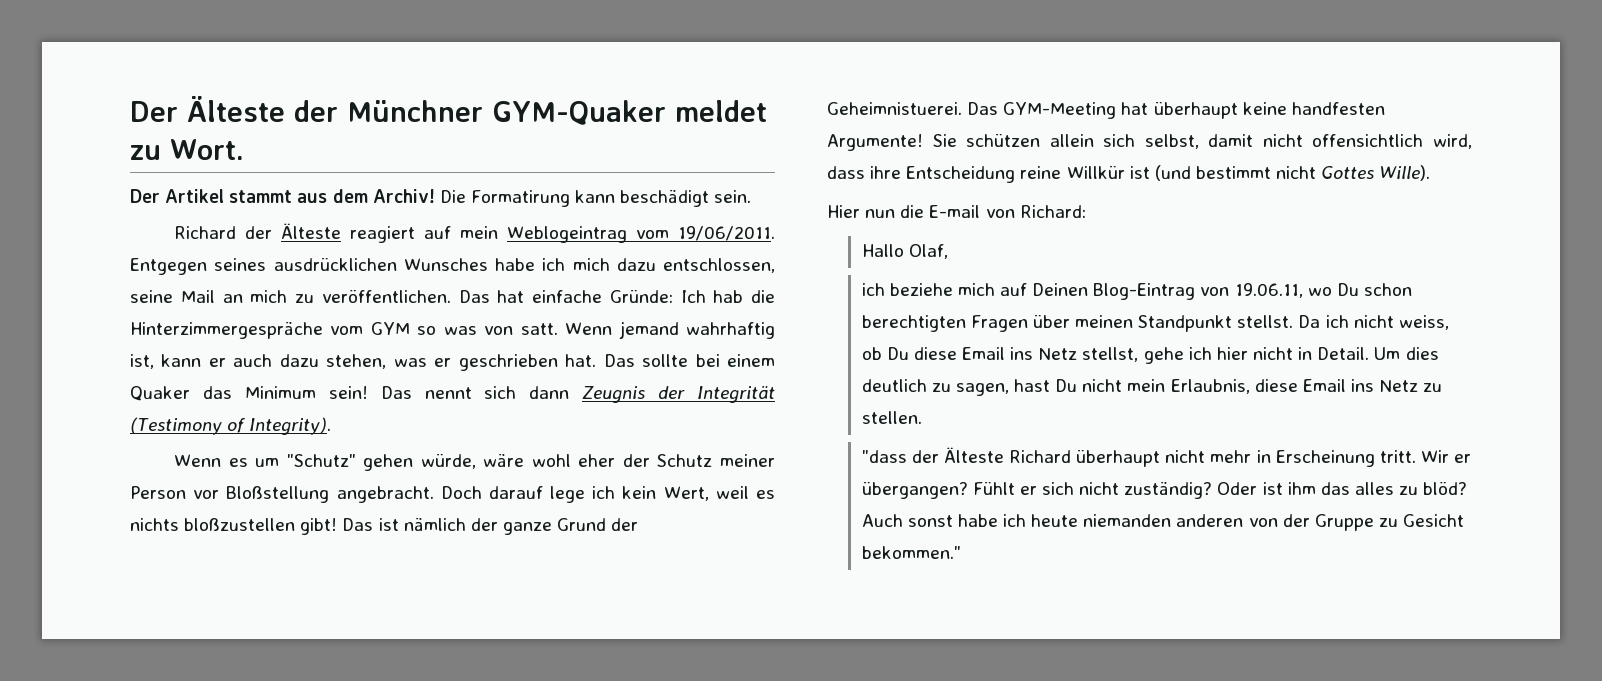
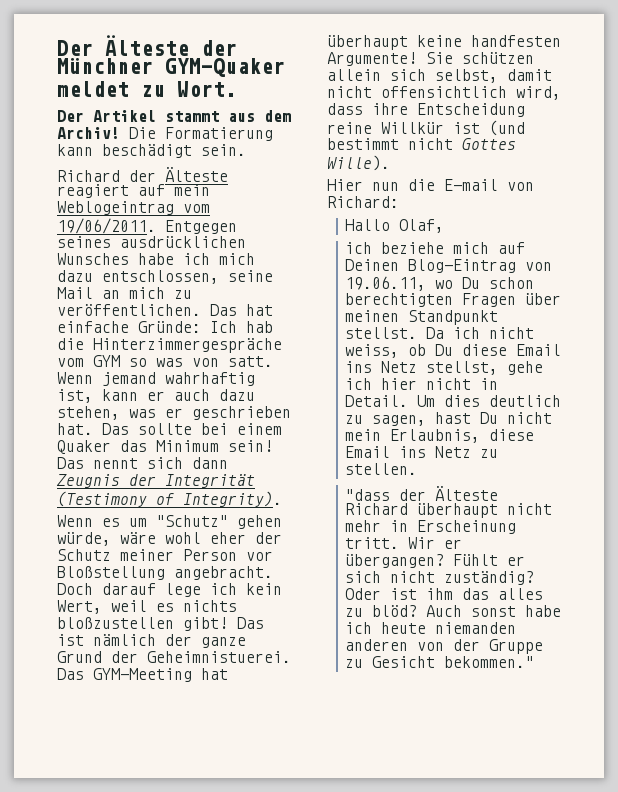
[470,190,570,207] Formatirung -> [165,127,273,141] Formatierung

